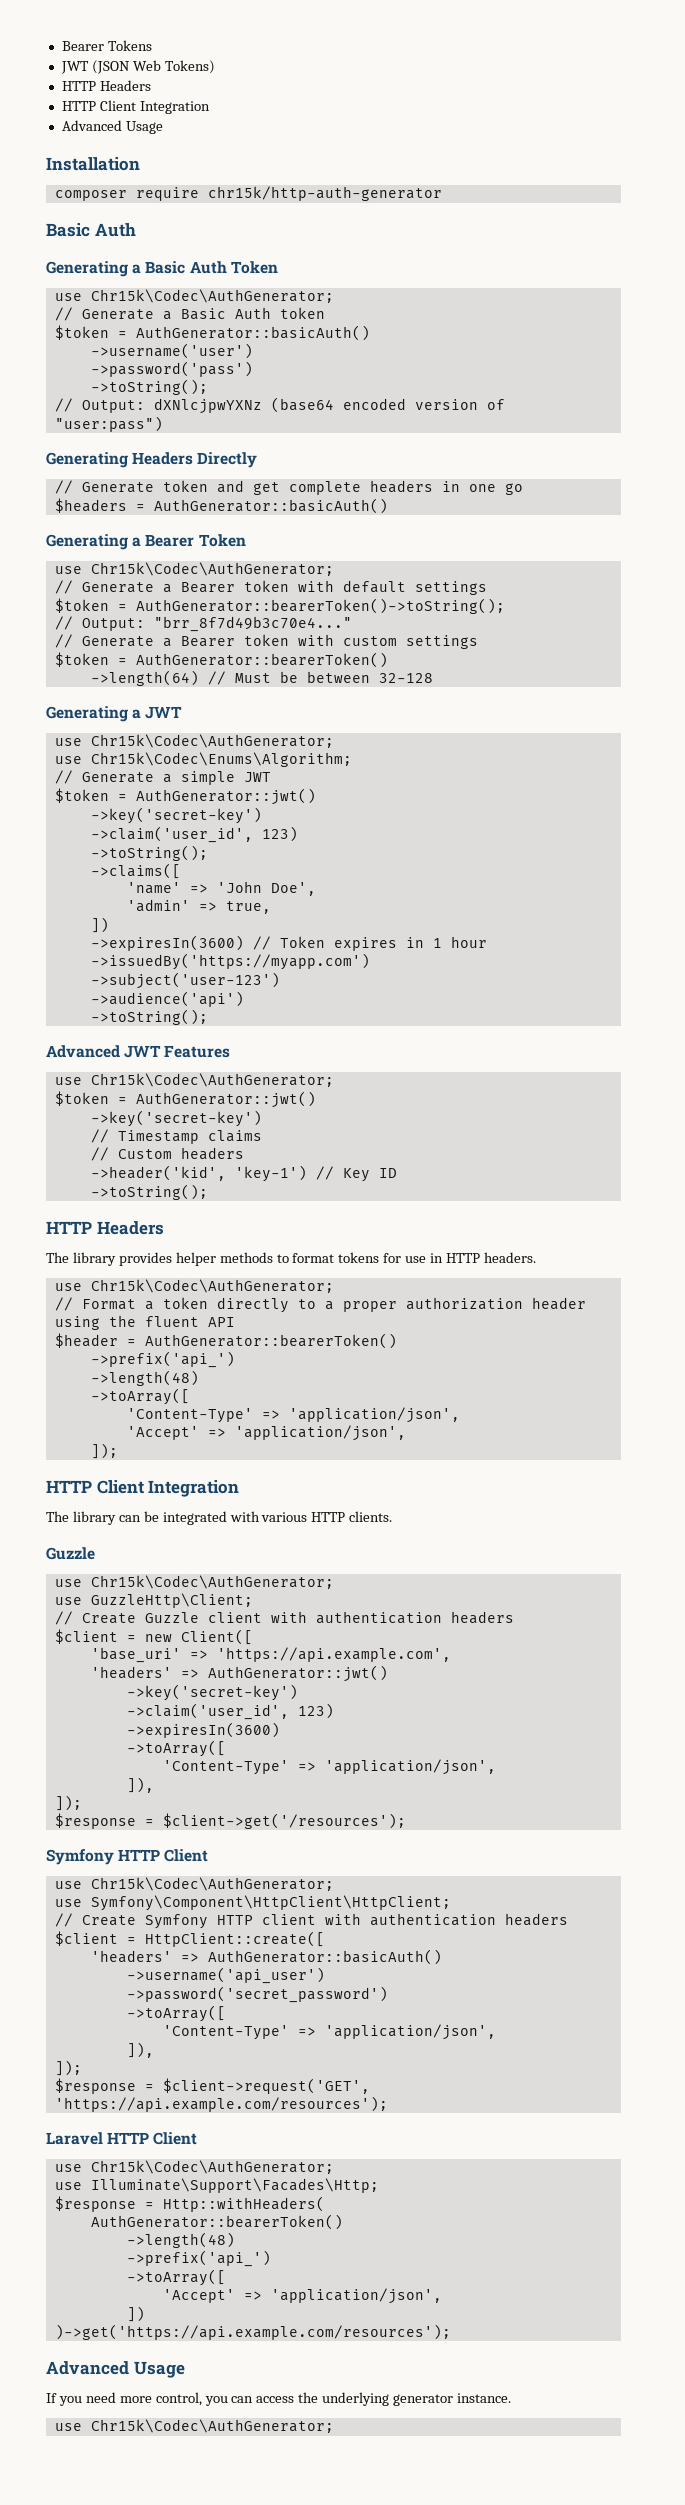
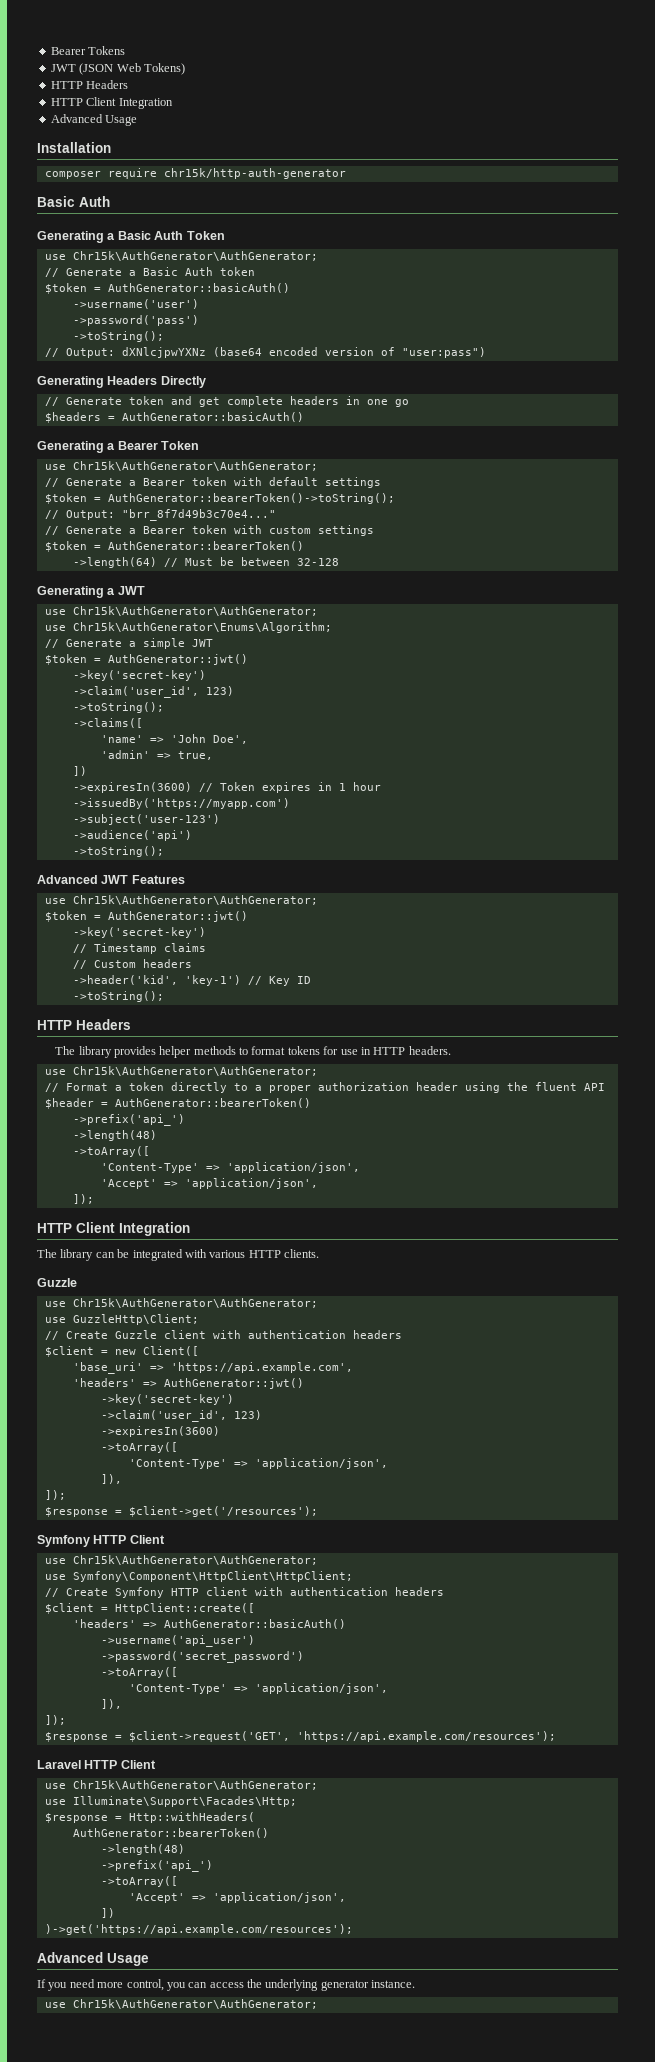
[90,289,334,303] Chr15k\Codec\AuthGenerator; -> [72,251,318,261] Chr15k\AuthGenerator\AuthGenerator;
[90,562,334,576] Chr15k\Codec\AuthGenerator; -> [72,461,318,471] Chr15k\AuthGenerator\AuthGenerator;
[90,734,334,748] [54,752,352,767] Chr15k\Codec\AuthGenerator; // use Chr15k\Codec\Enums\Algorithm; -> [72,606,318,616] [44,622,332,633] Chr15k\AuthGenerator\AuthGenerator; // use Chr15k\AuthGenerator\Enums\Algorithm;
[90,1073,334,1087] Chr15k\Codec\AuthGenerator; -> [72,895,318,905] Chr15k\AuthGenerator\AuthGenerator;
[90,1279,334,1293] Chr15k\Codec\AuthGenerator; -> [72,1066,318,1076] Chr15k\AuthGenerator\AuthGenerator;
[90,1575,334,1589] Chr15k\Codec\AuthGenerator; -> [72,1298,318,1308] Chr15k\AuthGenerator\AuthGenerator;
[90,1877,334,1891] Chr15k\Codec\AuthGenerator; -> [72,1555,318,1565] Chr15k\AuthGenerator\AuthGenerator;
[90,2160,334,2174] Chr15k\Codec\AuthGenerator; -> [72,1780,318,1790] Chr15k\AuthGenerator\AuthGenerator;
[90,2419,334,2433] Chr15k\Codec\AuthGenerator; -> [72,1999,318,2009] Chr15k\AuthGenerator\AuthGenerator;

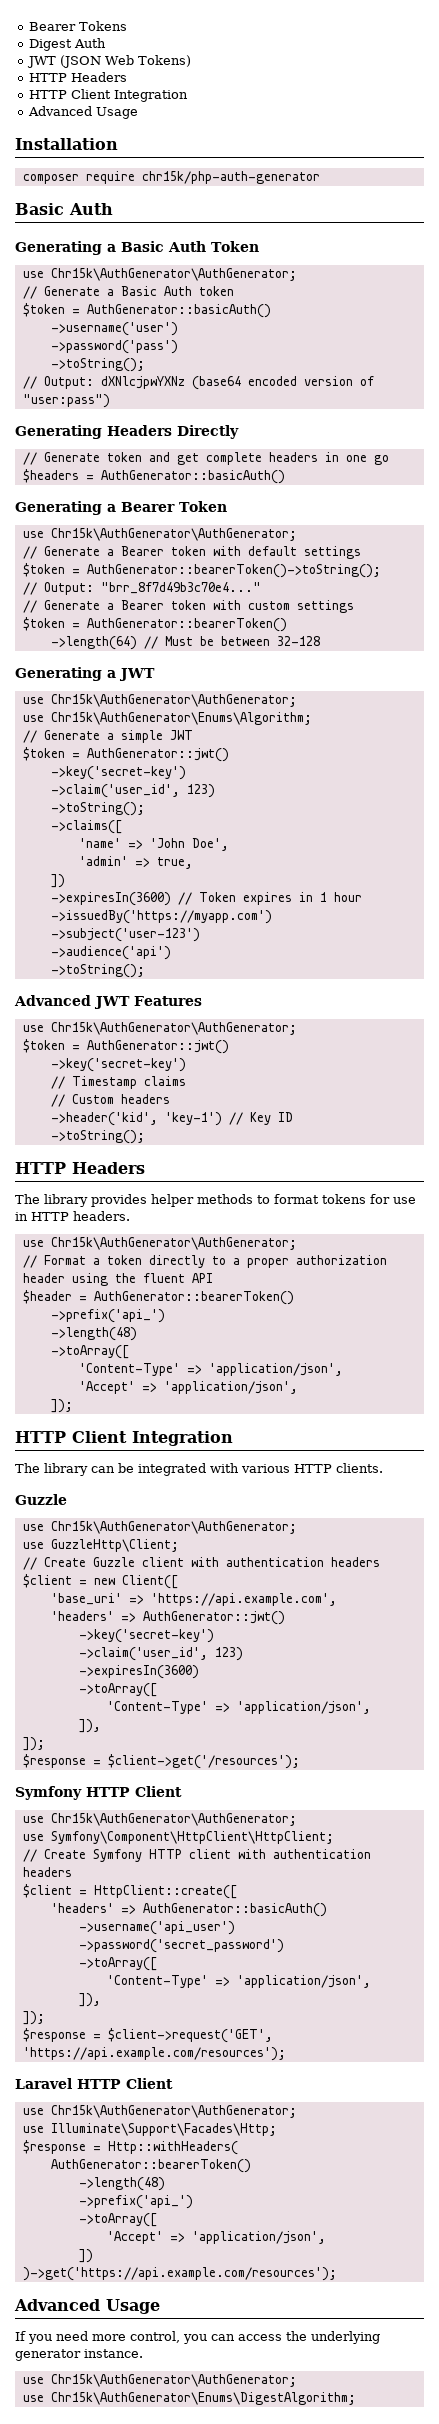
(126, 50) none -> [28,38,106,51] // Digest Auth
[163,168,346,179] chr15k/http-auth-generator -> [141,171,320,184] chr15k/php-auth-generator
(318, 2004) none -> [22,2392,356,2405] // use Chr15k\AuthGenerator\Enums\DigestAlgorithm;

